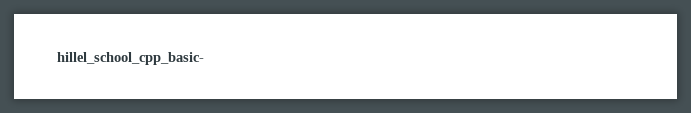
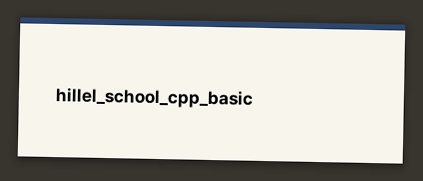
[57,52,204,65] hillel_school_cpp_basic- -> [55,87,254,109] hillel_school_cpp_basic

